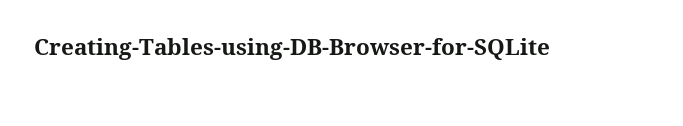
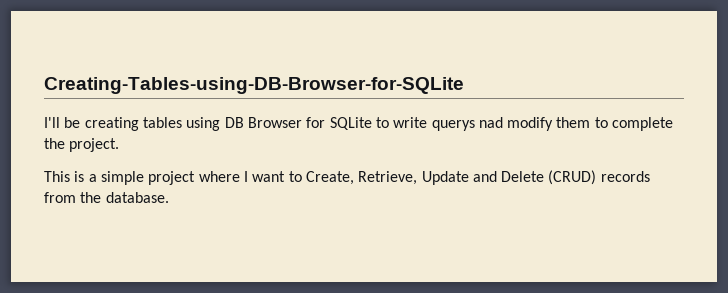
(550, 49) none -> [44,117,674,131] [44,138,120,152] [44,170,650,185] [44,192,169,203] // I'll be creating tables using DB Browser for SQLite to write querys nad modify them to complete the project. // This is a simple project where I want to Create, Retrieve, Update and Delete (CRUD) records from the database.

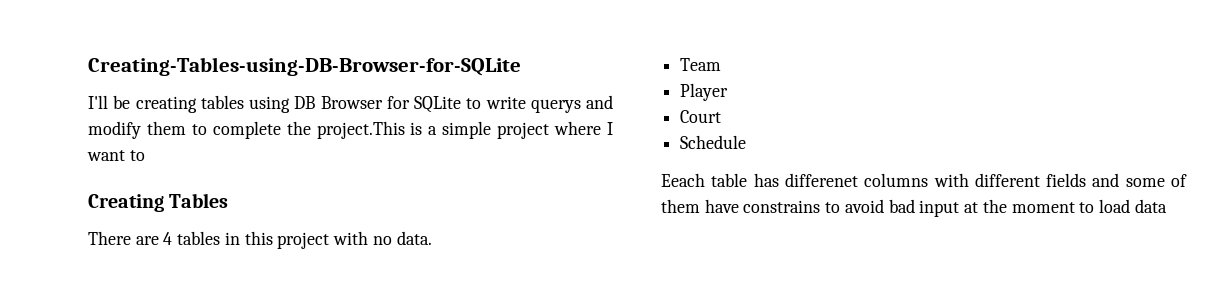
[478,117,503,128] nad -> [586,95,613,109] and
[69,138,120,152] [44,171,70,182] project. // This -> [316,121,405,139] project.This
[305,170,650,185] [44,192,169,203] Create, Retrieve, Update and Delete (CRUD) records from the database. -> [88,193,229,212] [88,231,432,249] [680,58,722,71] [680,83,729,101] [680,110,722,123] [680,135,747,149] [661,173,1187,187] [661,199,1167,217] // Creating Tables // There are 4 tables in this project with no data. // Team // Player // Court // Schedule // Eeach table has differenet columns with different fields and some of them have constrains to avoid bad input at the moment to load data

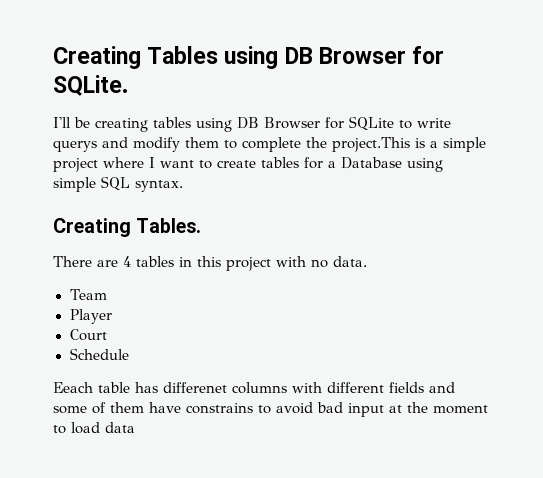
[88,57,521,76] Creating-Tables-using-DB-Browser-for-SQLite -> [53,46,445,69] [53,75,128,96] Creating Tables using DB Browser for SQLite.
[88,193,229,212] // Creating Tables -> [217,157,443,172] [53,176,183,192] [53,218,202,237] create tables for a Database using simple SQL syntax. // Creating Tables.

